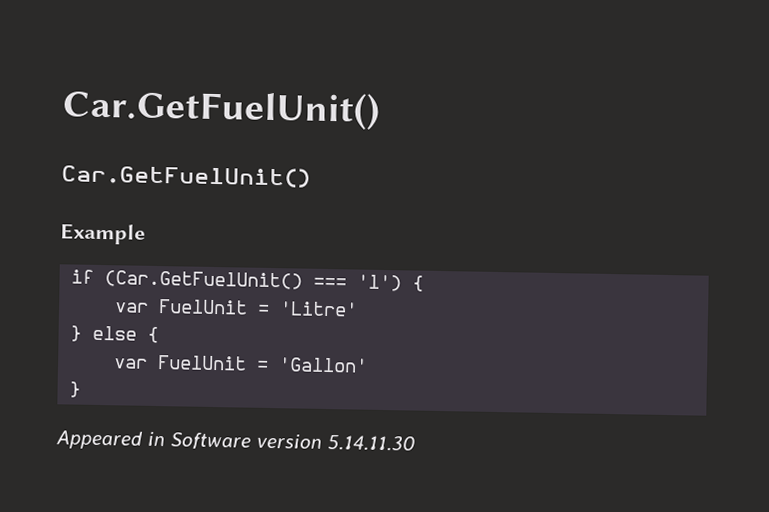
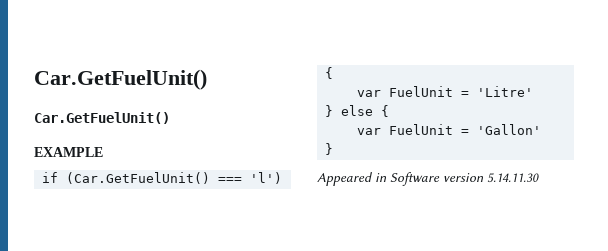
[60,223,146,245] Example -> [34,147,103,157] EXAMPLE

